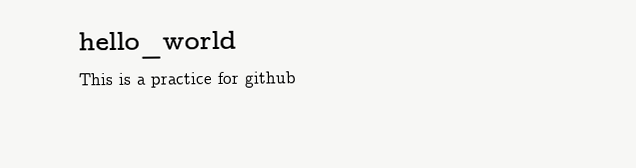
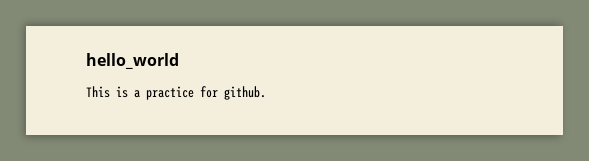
[244,71,297,88] github -> [224,86,266,100] github.

